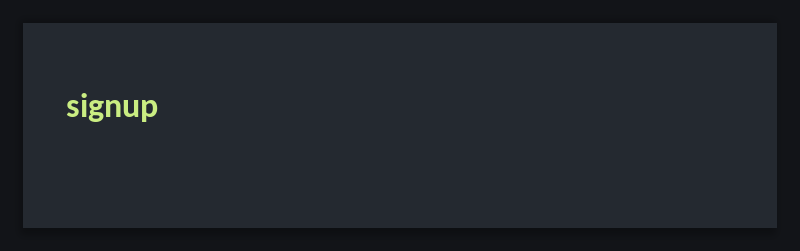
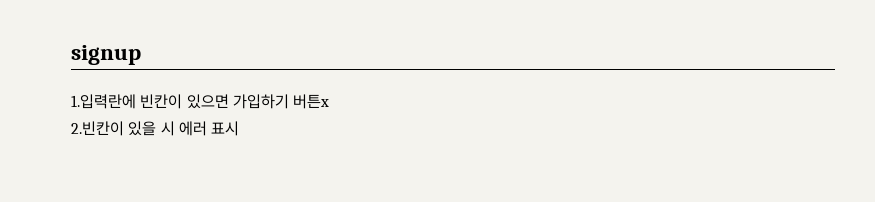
(158, 107) none -> [71,94,330,109] [71,121,240,136] // 1.입력란에 빈칸이 있으면 가입하기 버튼x // 2.빈칸이 있을 시 에러 표시

